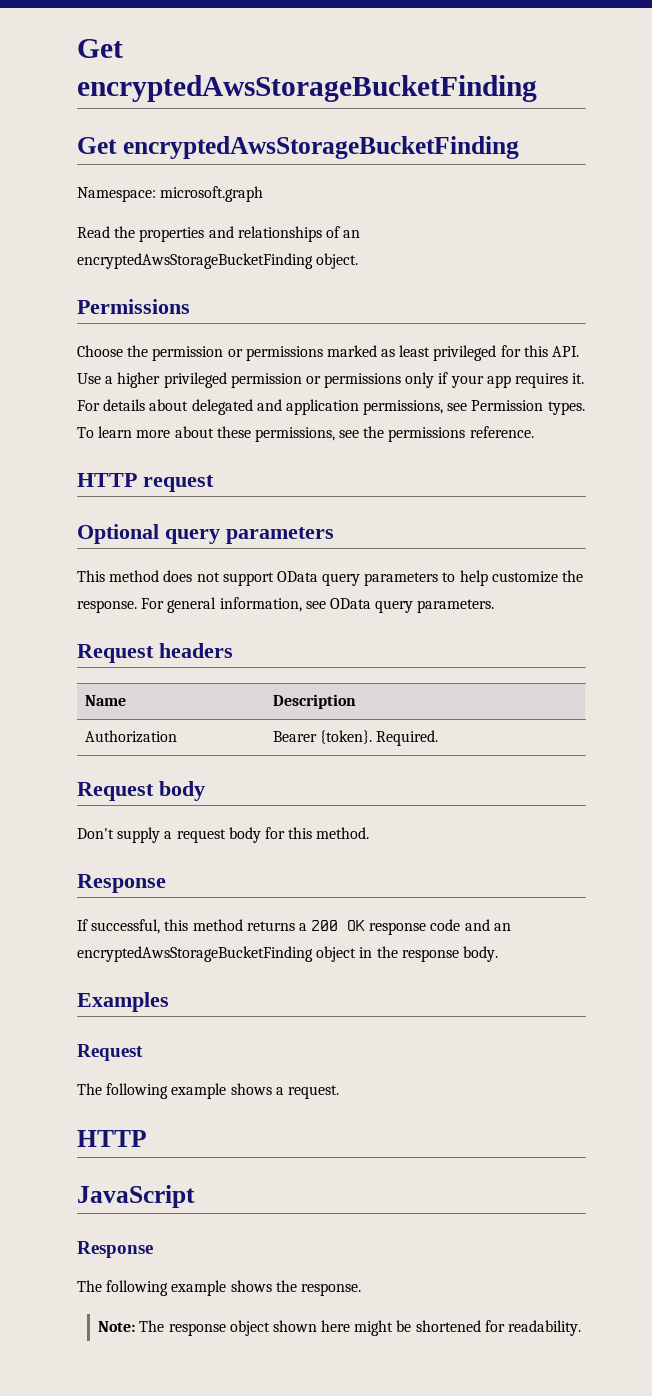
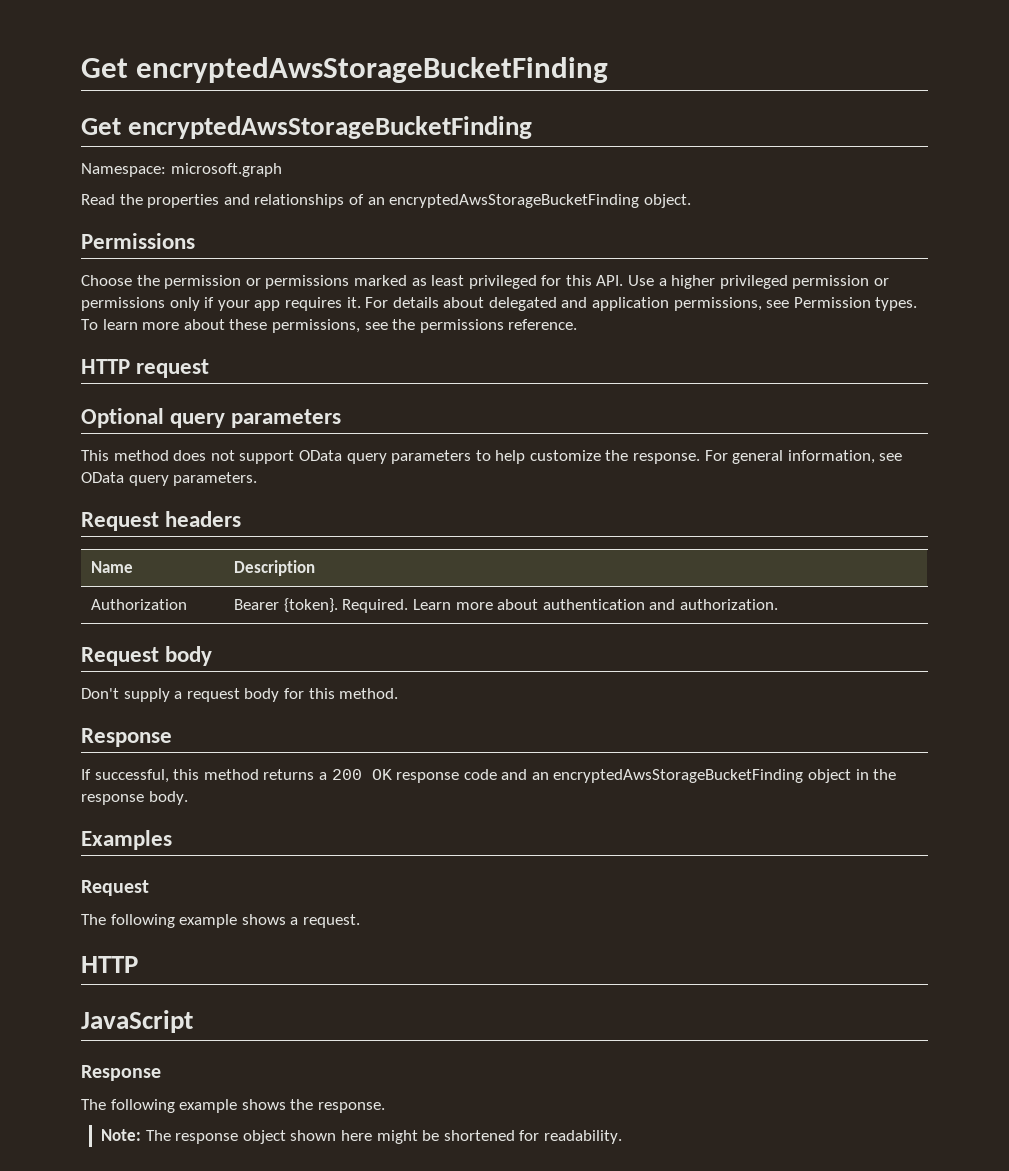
(439, 738) none -> [412,599,778,610] Learn more about authentication and authorization.

